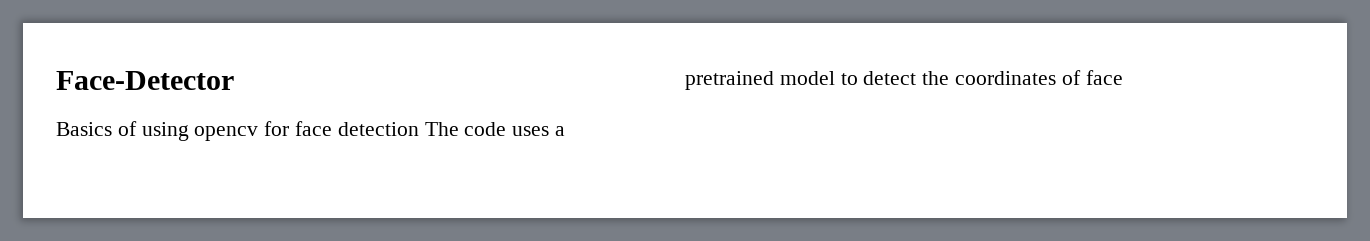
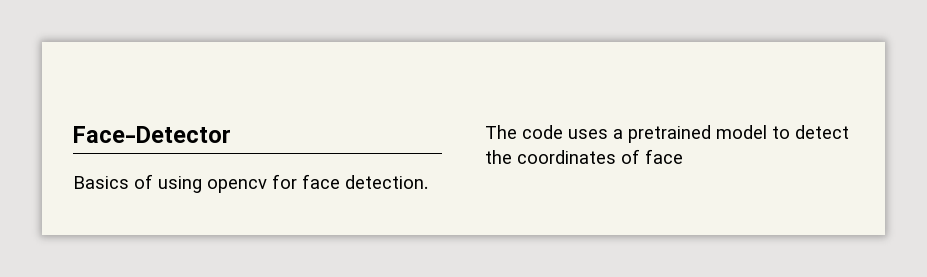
[337,122,419,136] detection -> [345,175,428,189] detection.

